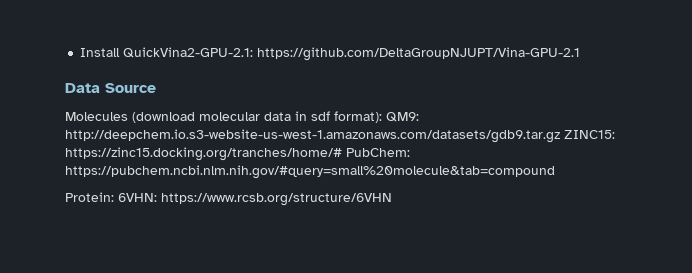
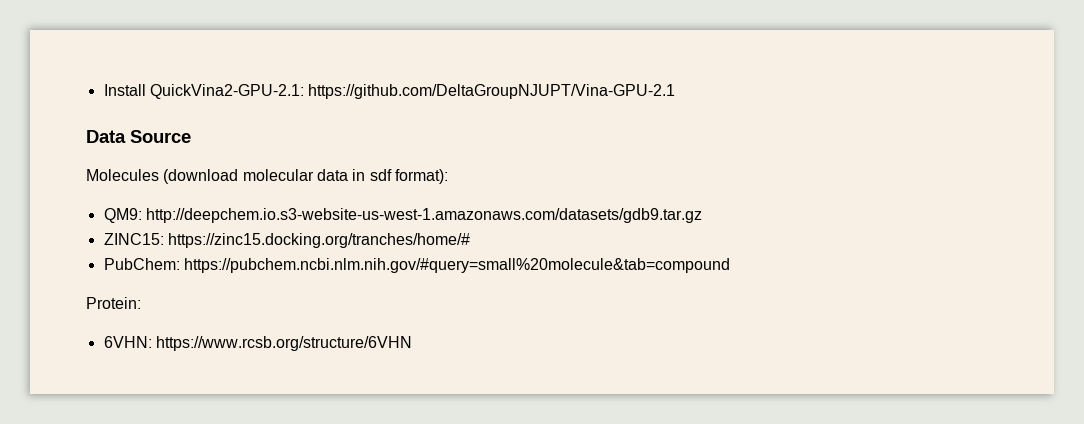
(382, 117) none -> (448, 176) //
(561, 136) none -> (702, 215) //
(342, 154) none -> (470, 240) //
(114, 197) none -> (141, 303) //

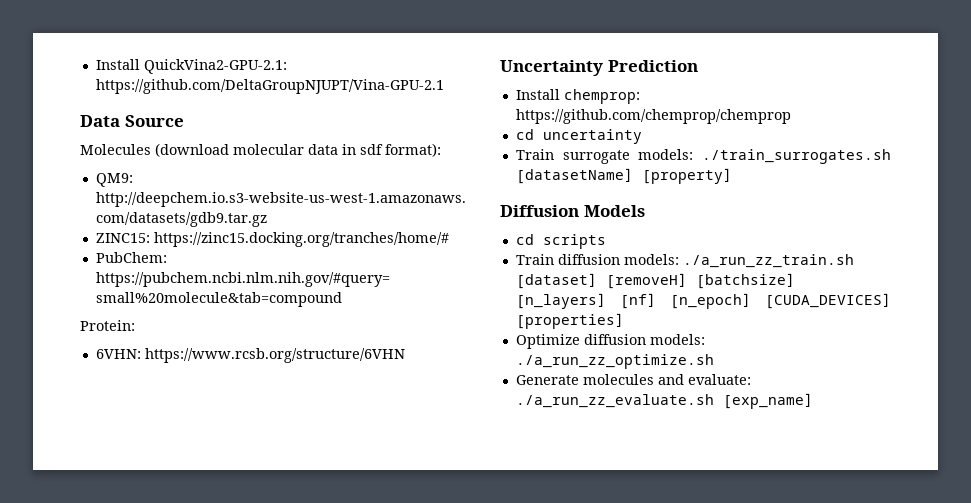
(412, 343) none -> [500,60,698,76] [515,89,640,104] [515,109,791,124] [515,129,642,144] [515,149,891,164] [515,168,732,184] [500,205,645,217] [515,234,606,249] [515,254,854,268] [515,273,795,289] [515,293,891,309] [515,313,624,329] [515,334,705,349] [515,354,714,369] [515,374,751,385] [515,393,813,409] // Uncertainty Prediction // Install chemprop: https://github.com/chemprop/chemprop // cd uncertainty // Train surrogate models: ./train_surrogates.sh [datasetName] [property] // Diffusion Models // cd scripts // Train diffusion models: ./a_run_zz_train.sh [dataset] [removeH] [batchsize] [n_layers] [nf] [n_epoch] [CUDA_DEVICES] [properties] // Optimize diffusion models: ./a_run_zz_optimize.sh // Generate molecules and evaluate: ./a_run_zz_evaluate.sh [exp_name]

